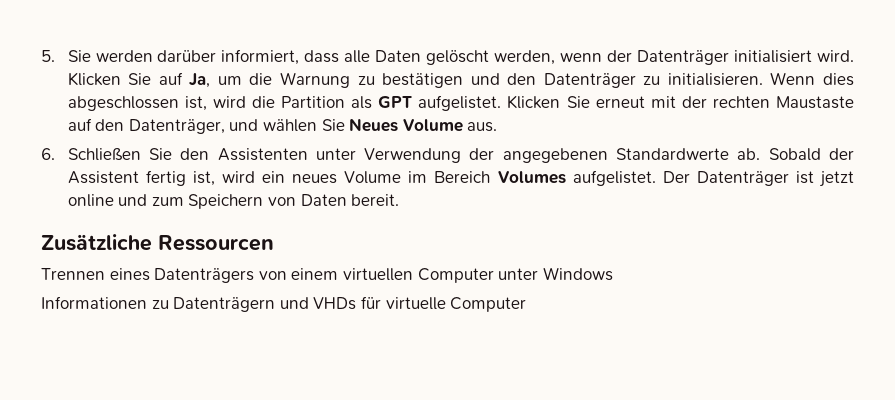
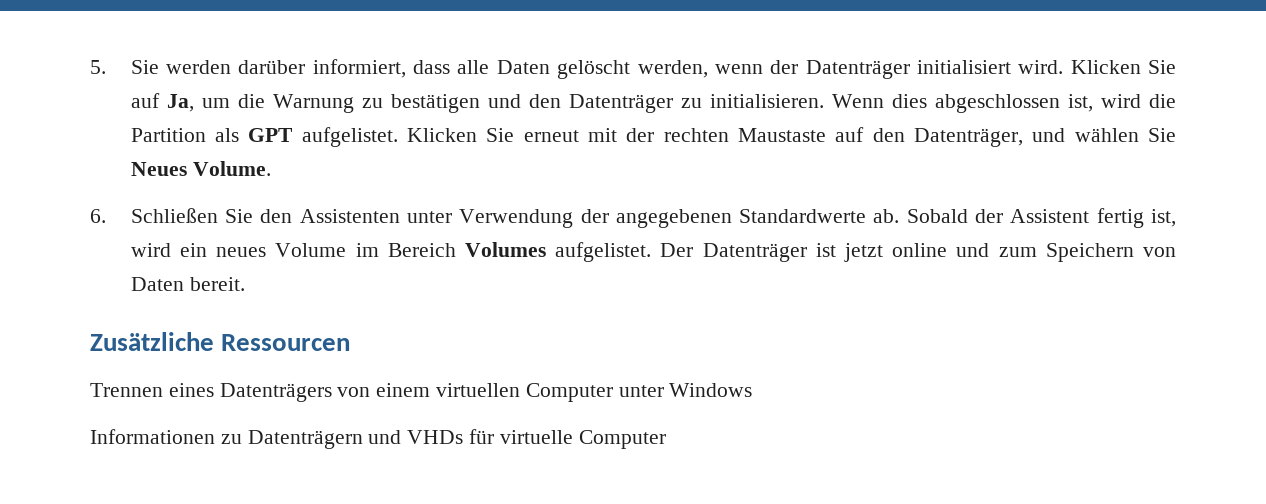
[402,119,498,132] Volume aus. -> [192,161,271,176] Volume.

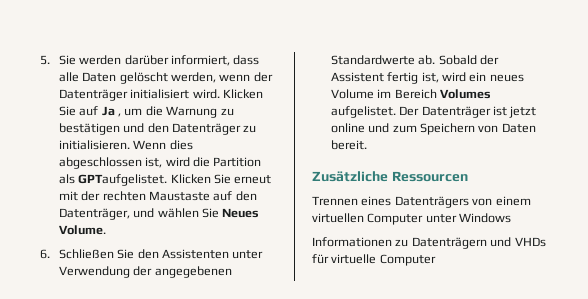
[166,94,194,112] Ja, -> [101,106,122,117] Ja ,
[248,127,398,147] GPT aufgelistet. -> [78,174,168,186] GPTaufgelistet.

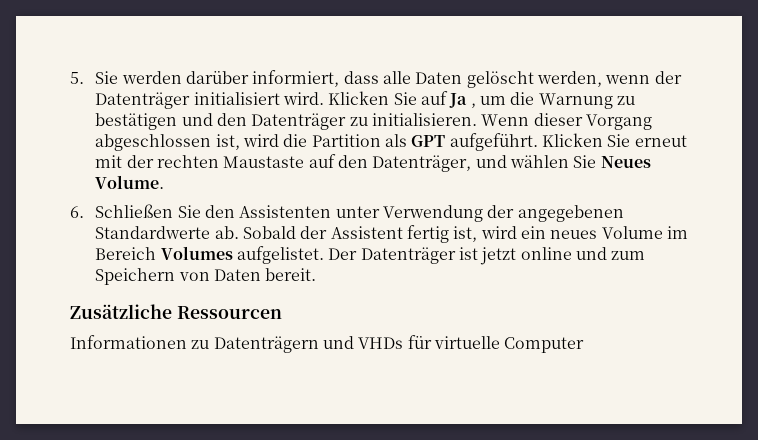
[169,140,193,150] dies -> [533,113,652,130] dieser Vorgang
[78,174,168,186] GPTaufgelistet. -> [411,133,538,151] GPT aufgeführt.
[312,196,531,208] [312,213,512,225] // Trennen eines Datenträgers von einem virtuellen Computer unter Windows -> (282, 312) none

